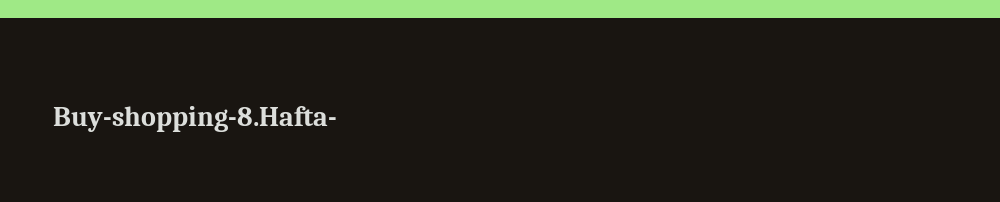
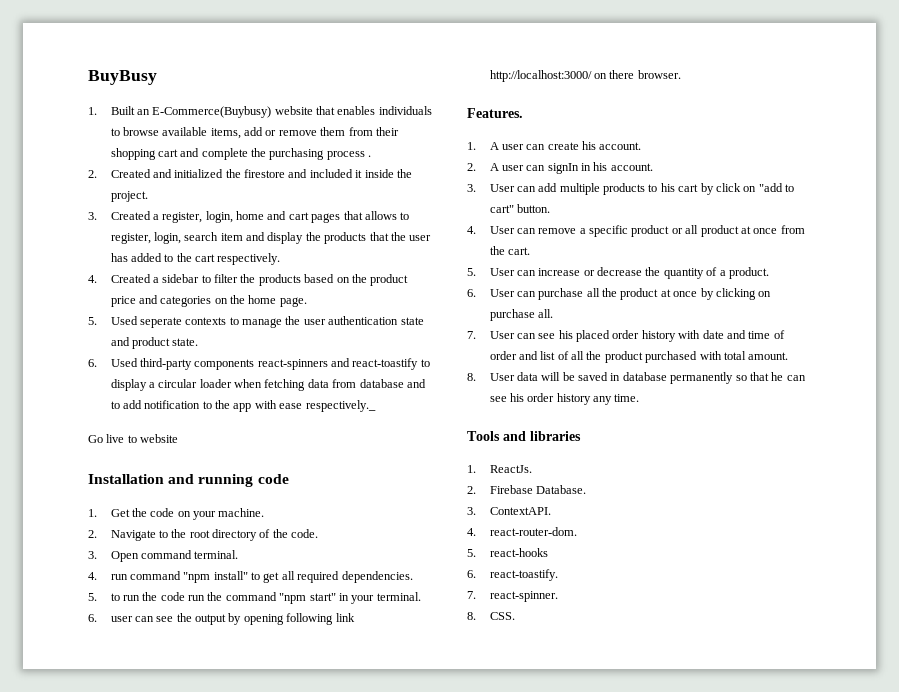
[53,106,337,132] Buy-shopping-8.Hafta- -> [88,70,157,85] [88,106,432,118] [110,127,399,139] [110,148,372,160] [88,169,412,178] [110,191,148,202] [88,211,410,223] [110,232,432,244] [110,253,281,265] [88,274,409,286] [110,295,307,307] [88,316,424,328] [110,337,199,349] [88,358,430,370] [110,379,426,391] [110,400,376,412] [88,434,179,443] [88,474,289,487] [88,508,265,520] [88,529,319,541] [88,550,239,562] [88,571,413,583] [88,592,421,604] [88,613,355,625] [489,70,681,82] [467,108,523,118] [467,141,642,150] [467,162,653,174] [467,183,795,195] [489,204,550,213] [467,225,805,237] [489,246,530,255] [467,267,769,279] [467,288,772,300] [489,309,553,321] [467,330,785,342] [489,351,789,363] [467,372,806,384] [489,393,640,405] [467,431,581,441] [467,465,532,473] [467,485,586,494] [467,507,551,515] [467,527,577,536] [467,548,548,557] [467,569,558,581] [467,591,558,602] [467,612,515,620] BuyBusy // 1. Built an E-Commerce(Buybusy) website that enables individuals to browse available items, add or remove them from their shopping cart and complete the purchasing process . // 2. Created and initialized the firestore and included it inside the project. // 3. Created a register, login, home and cart pages that allows to register, login, search item and display the products that the user has added to the cart respectively. // 4. Created a sidebar to filter the products based on the product price and categories on the home page. // 5. Used seperate contexts to manage the user authentication state and product state. // 6. Used third-party components react-spinners and react-toastify to display a circular loader when fetching data from database and to add notification to the app with ease respectively._ // Go live to website // Installation and running code // 1. Get the code on your machine. // 2. Navigate to the root directory of the code. // 3. Open command terminal. // 4. run command "npm install" to get all required dependencies. // 5. to run the code run the command "npm start" in your terminal. // 6. user can see the output by opening following link http://localhost:3000/ on there browser. // Features. // 1. A user can create his account. // 2. A user can signIn in his account. // 3. User can add multiple products to his cart by click on "add to cart" button. // 4. User can remove a specific product or all product at once from the cart. // 5. User can increase or decrease the quantity of a product. // 6. User can purchase all the product at once by clicking on purchase all. // 7. User can see his placed order history with date and time of order and list of all the product purchased with total amount. // 8. User data will be saved in database permanently so that he can see his order history any time. // Tools and libraries // 1. ReactJs. // 2. Firebase Database. // 3. ContextAPI. // 4. react-router-dom. // 5. react-hooks // 6. react-toastify. // 7. react-spinner. // 8. CSS.

